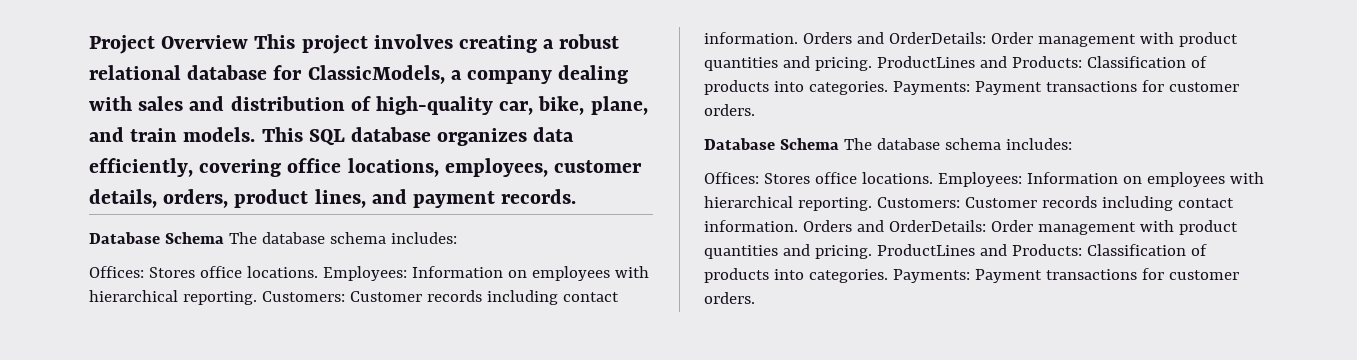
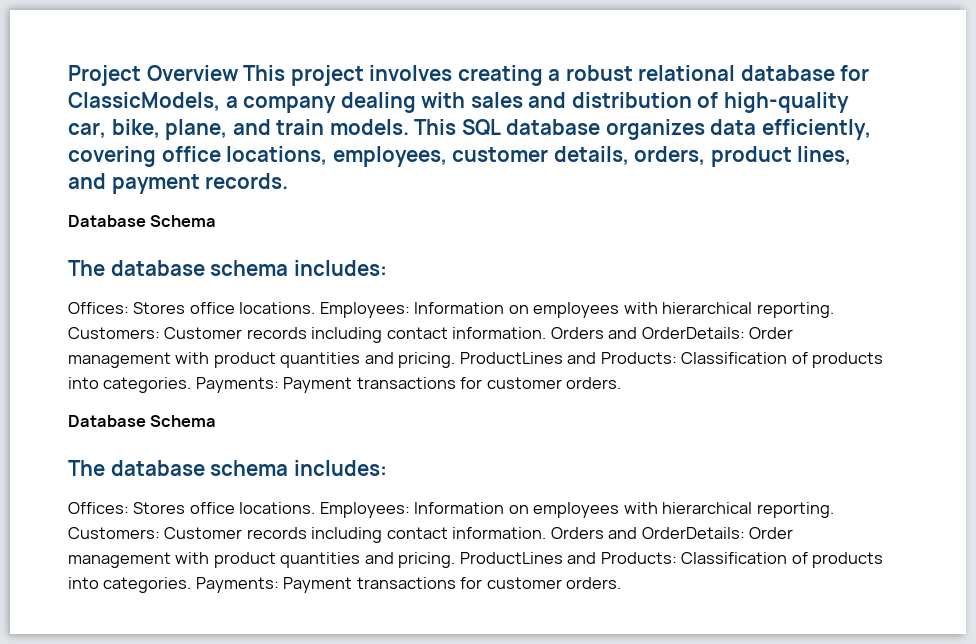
(224, 238) none -> (217, 221) //
(839, 144) none -> (217, 421) //

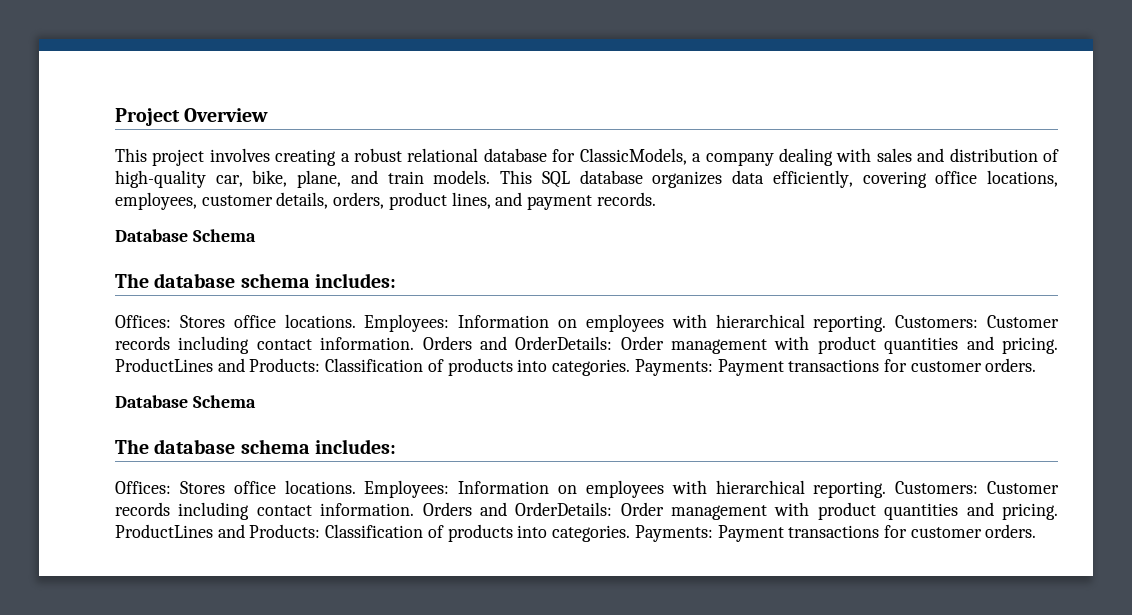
(239, 73) none -> (269, 115) //

